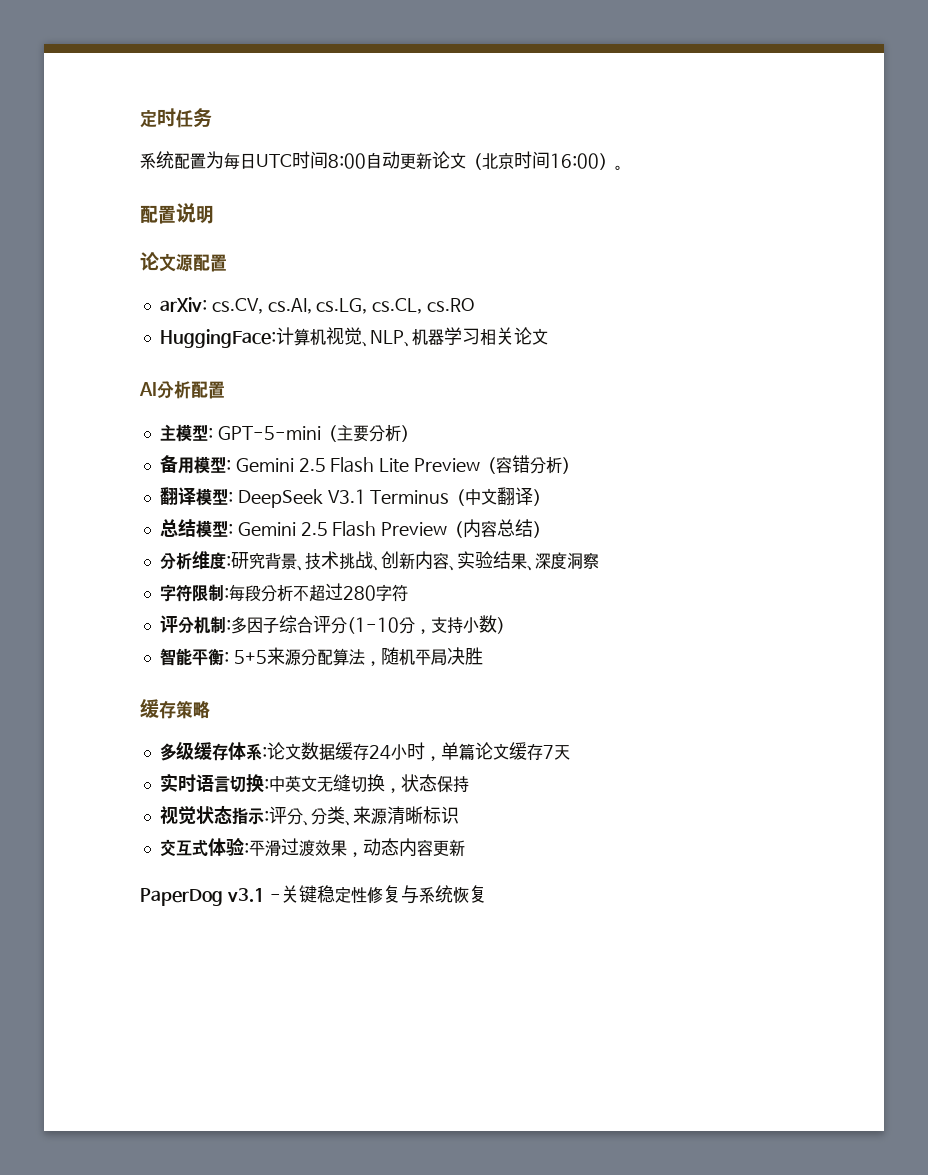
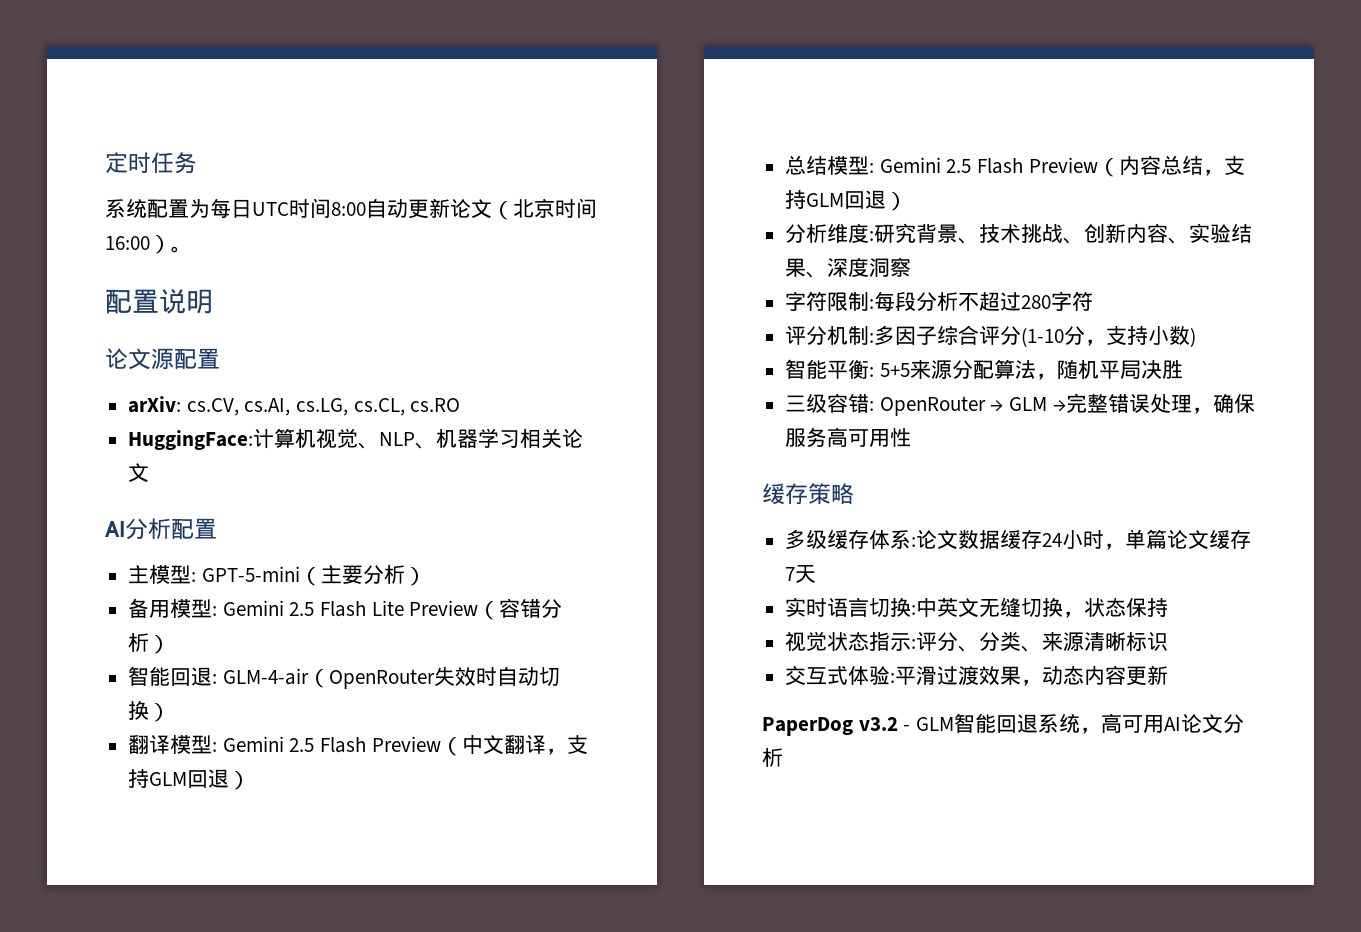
[159,487,534,508] 翻译模型: DeepSeek V3.1 Terminus（中文翻译 -> [128,666,560,689] [128,700,171,722] [128,734,588,756] [128,768,230,788] 智能回退: GLM-4-air（OpenRouter失效时自动切换） // 翻译模型: Gemini 2.5 Flash Preview（中文翻译，支持GLM回退
(534, 528) none -> [1202,156,1245,176] [785,189,887,209] ，支持GLM回退
(483, 656) none -> [785,393,1255,416] [785,427,912,447] // 三级容错: OpenRouter → GLM →完整错误处理，确保服务高可用性
[226,885,487,904] v3.1 -关键稳定性修复与系统恢复 -> [858,713,1245,734] [762,748,783,767] v3.2 - GLM智能回退系统，高可用AI论文分析

